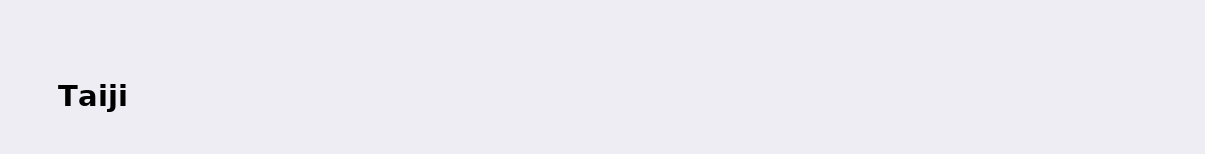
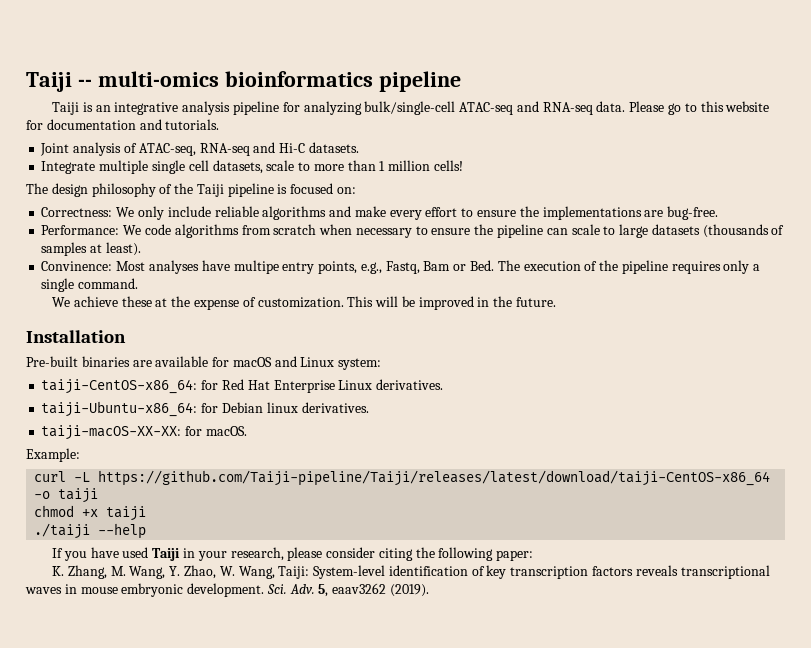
[58,84,128,112] Taiji -> [26,71,461,92] [52,101,770,115] [26,119,220,130] [40,142,359,156] [41,160,463,174] [26,183,357,197] [41,206,719,220] [41,224,785,238] [41,242,141,256] [41,260,761,274] [41,278,139,292] [52,296,556,310] [26,330,126,343] [26,356,382,370] [41,379,444,394] [41,401,369,417] [41,425,247,440] [26,448,80,462] [34,470,771,486] [34,488,99,503] [34,505,147,521] [34,523,147,539] [52,547,534,561] [52,565,770,579] [25,583,430,597] Taiji -- multi-omics bioinformatics pipeline // Taiji is an integrative analysis pipeline for analyzing bulk/single-cell ATAC-seq and RNA-seq data. Please go to this website for documentation and tutorials. // Joint analysis of ATAC-seq, RNA-seq and Hi-C datasets. // Integrate multiple single cell datasets, scale to more than 1 million cells! // The design philosophy of the Taiji pipeline is focused on: // Correctness: We only include reliable algorithms and make every effort to ensure the implementations are bug-free. // Performance: We code algorithms from scratch when necessary to ensure the pipeline can scale to large datasets (thousands of samples at least). // Convinence: Most analyses have multipe entry points, e.g., Fastq, Bam or Bed. The execution of the pipeline requires only a single command. // We achieve these at the expense of customization. This will be improved in the future. // Installation // Pre-built binaries are available for macOS and Linux system: // taiji-CentOS-x86_64: for Red Hat Enterprise Linux derivatives. // taiji-Ubuntu-x86_64: for Debian linux derivatives. // taiji-macOS-XX-XX: for macOS. // Example: // curl -L https://github.com/Taiji-pipeline/Taiji/releases/latest/download/taiji-CentOS-x86_64 -o taiji // chmod +x taiji // ./taiji --help // If you have used Taiji in your research, please consider citing the following paper: // K. Zhang, M. Wang, Y. Zhao, W. Wang, Taiji: System-level identification of key transcription factors reveals transcriptional waves in mouse embryonic development. Sci. Adv. 5, eaav3262 (2019).

